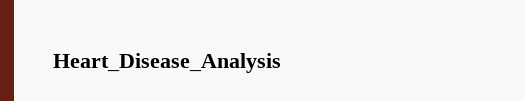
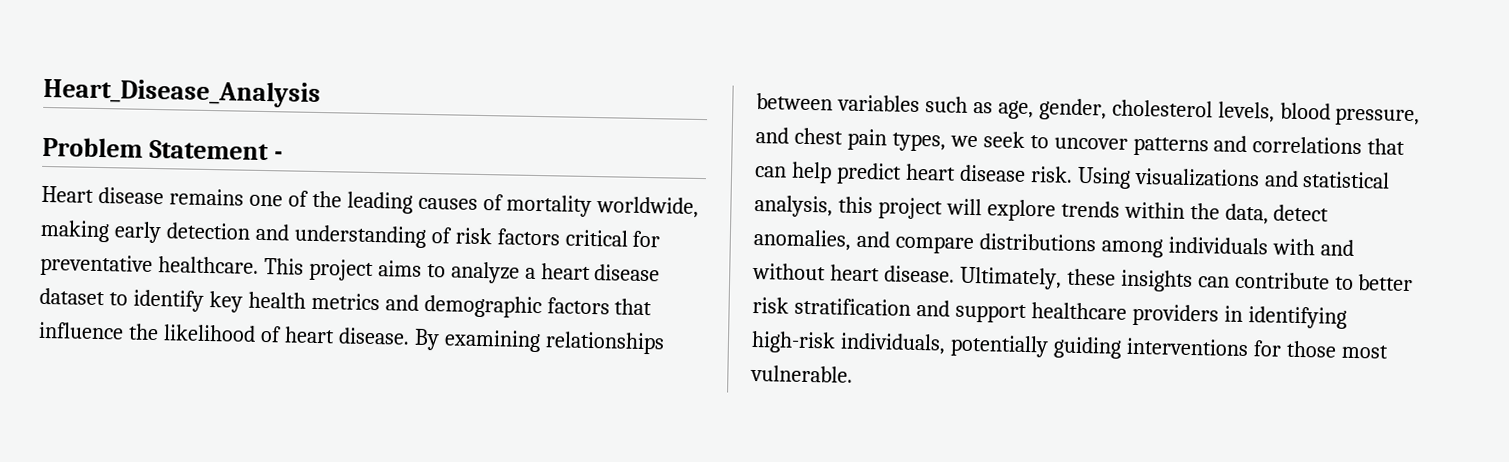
(281, 63) none -> [42,136,283,161] [41,185,700,218] [40,219,661,248] [40,253,661,284] [39,287,653,319] [38,321,665,355] [756,93,1421,127] [755,127,1406,157] [754,161,1391,189] [754,194,1330,225] [753,228,1354,258] [752,262,1414,293] [752,296,1347,329] [751,330,1389,359] [750,364,853,383] // Problem Statement - // Heart disease remains one of the leading causes of mortality worldwide, making early detection and understanding of risk factors critical for preventative healthcare. This project aims to analyze a heart disease dataset to identify key health metrics and demographic factors that influence the likelihood of heart disease. By examining relationships between variables such as age, gender, cholesterol levels, blood pressure, and chest pain types, we seek to uncover patterns and correlations that can help predict heart disease risk. Using visualizations and statistical analysis, this project will explore trends within the data, detect anomalies, and compare distributions among individuals with and without heart disease. Ultimately, these insights can contribute to better risk stratification and support healthcare providers in identifying high-risk individuals, potentially guiding interventions for those most vulnerable.

